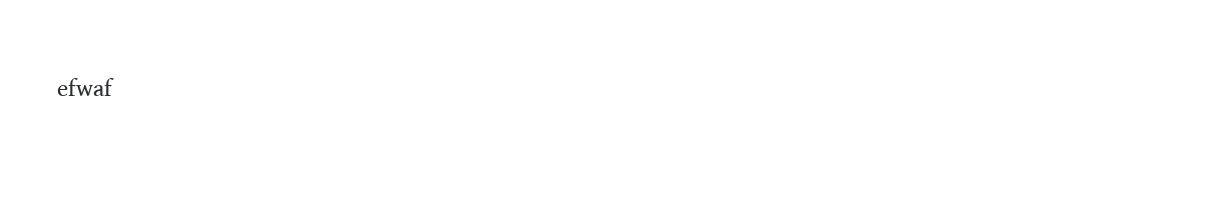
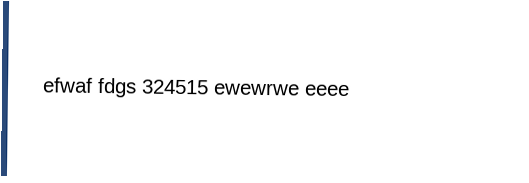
(114, 87) none -> [97,77,350,98] fdgs 324515 ewewrwe eeee

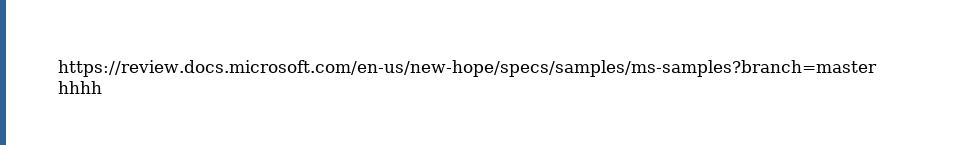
[42,77,350,98] efwaf fdgs 324515 ewewrwe eeee -> [58,60,877,77] [58,81,102,94] https://review.docs.microsoft.com/en-us/new-hope/specs/samples/ms-samples?branch=master hhhh

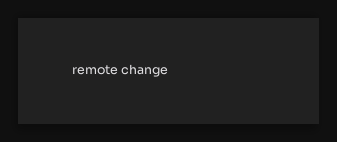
[58,60,877,77] [58,81,102,94] https://review.docs.microsoft.com/en-us/new-hope/specs/samples/ms-samples?branch=master hhhh -> [72,64,169,77] remote change

